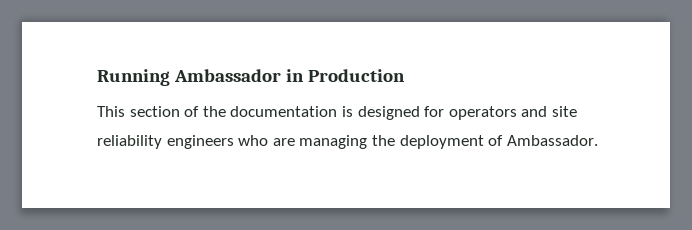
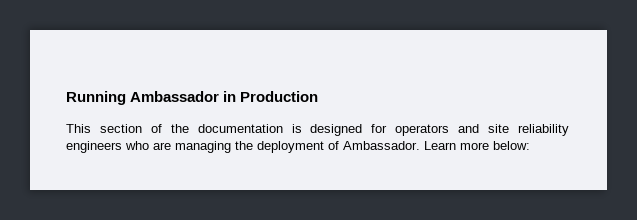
(598, 140) none -> [424,141,530,150] Learn more below:

